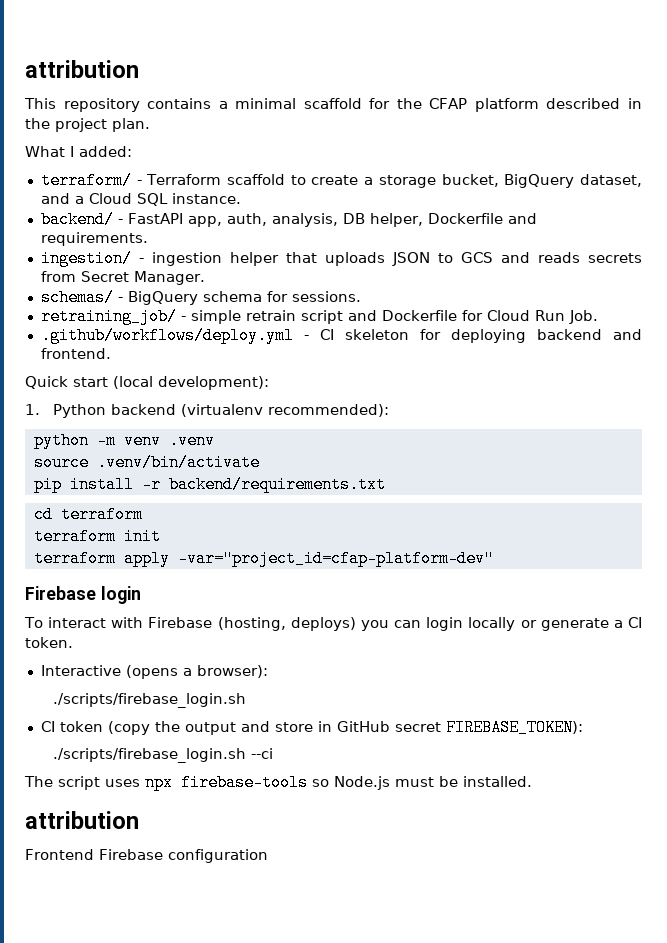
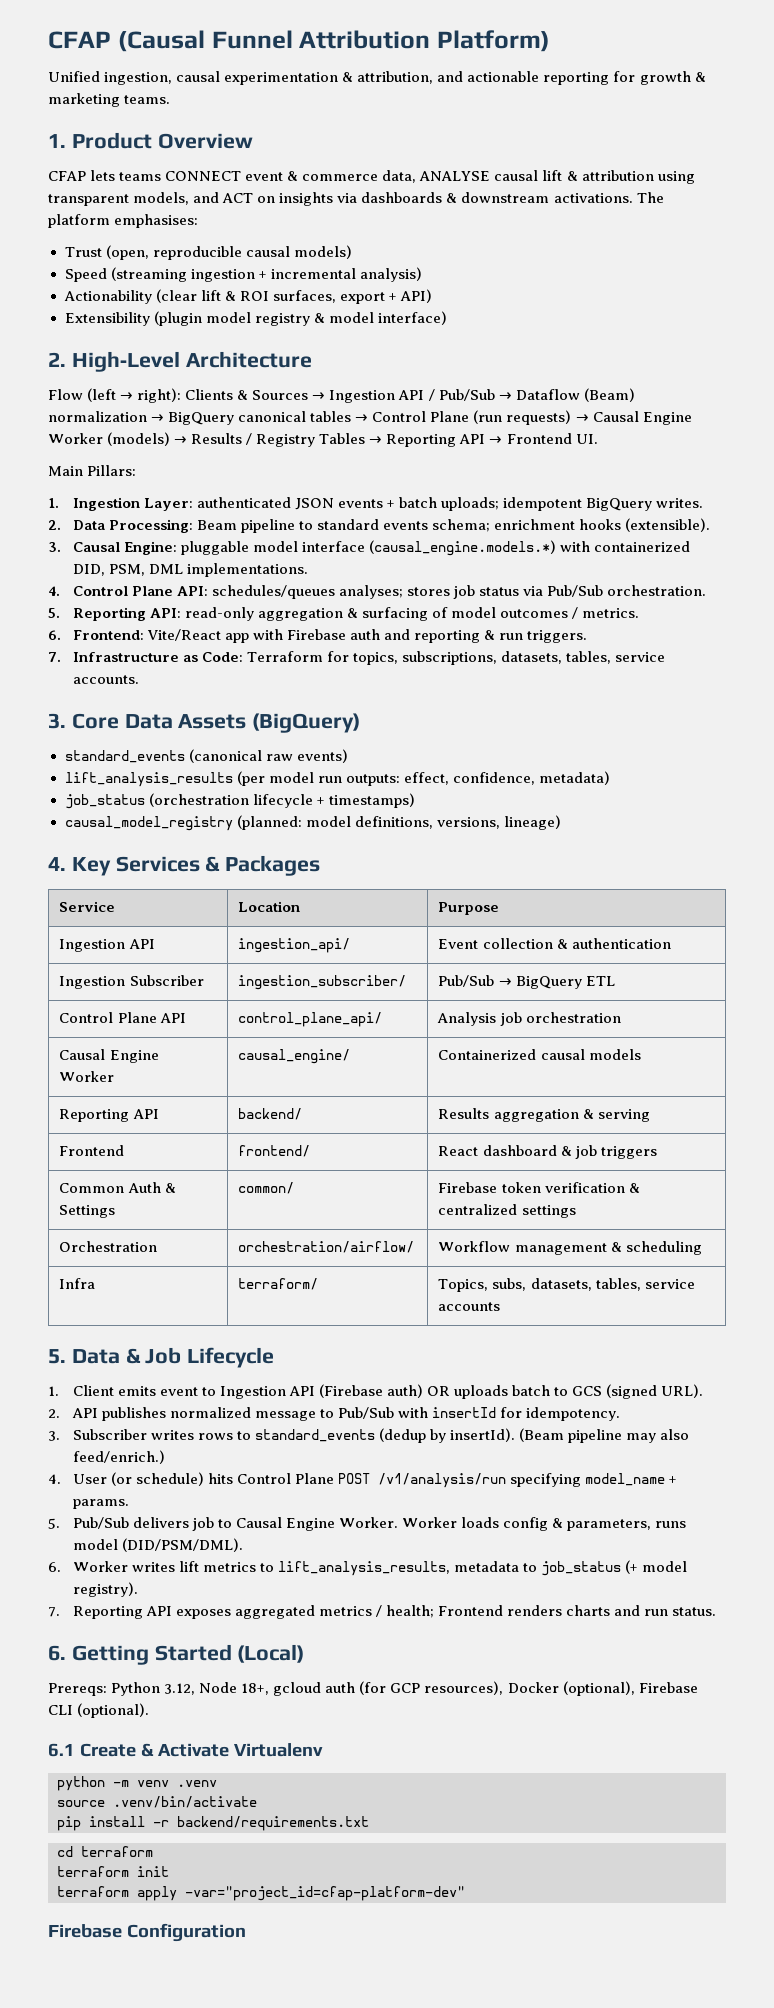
[25,60,139,78] [24,98,642,112] [25,118,150,132] [25,146,132,157] [40,172,643,189] [40,193,241,206] [40,211,537,228] [40,232,148,246] [40,250,642,267] [40,271,205,285] [40,289,361,306] [40,308,598,325] [40,327,643,344] [40,348,111,359] [25,376,269,390] [25,404,390,418] attribution // This repository contains a minimal scaffold for the CFAP platform described in the project plan. // What I added: // terraform/ - Terraform scaffold to create a storage bucket, BigQuery dataset, and a Cloud SQL instance. // backend/ - FastAPI app, auth, analysis, DB helper, Dockerfile and requirements. // ingestion/ - ingestion helper that uploads JSON to GCS and reads secrets from Secret Manager. // schemas/ - BigQuery schema for sessions. // retraining_job/ - simple retrain script and Dockerfile for Cloud Run Job. // .github/workflows/deploy.yml - CI skeleton for deploying backend and frontend. // Quick start (local development): // 1. Python backend (virtualenv recommended): -> [48,30,550,52] [48,71,706,85] [48,93,171,107] [48,132,253,149] [48,170,695,184] [48,192,664,206] [48,214,199,228] [64,245,352,260] [64,267,422,282] [63,289,432,304] [64,311,447,326] [48,351,312,372] [48,388,635,403] [48,410,692,425] [48,432,598,447] [48,465,137,476] [48,497,704,511] [48,518,711,533] [48,540,690,556] [72,563,308,577] [48,585,707,599] [48,607,640,621] [48,629,588,643] [48,651,666,665] [72,675,139,684] [48,713,361,733] [64,749,348,763] [64,771,610,787] [64,793,415,809] [64,815,561,831] [48,855,321,876] [59,901,116,912] [238,901,301,912] [438,902,500,915] [59,939,155,952] [238,938,351,953] [438,938,671,949] [59,975,204,989] [238,975,407,990] [438,975,615,989] [59,1012,186,1023] [238,1012,383,1027] [437,1012,621,1026] [59,1049,159,1063] [59,1071,115,1082] [238,1049,351,1064] [438,1049,641,1060] [59,1109,159,1122] [238,1108,303,1120] [438,1108,650,1122] [59,1145,125,1156] [238,1145,311,1157] [438,1145,657,1159] [59,1182,176,1193] [59,1205,116,1218] [238,1182,295,1194] [438,1182,640,1193] [438,1204,576,1218] [59,1241,158,1252] [238,1241,415,1253] [438,1241,702,1255] [59,1278,96,1289] [238,1278,319,1290] [438,1278,695,1292] [438,1302,501,1311] [48,1347,275,1368] [48,1384,704,1399] [48,1407,621,1421] [48,1428,690,1443] [72,1450,165,1464] [48,1472,678,1488] [72,1499,129,1509] [48,1517,687,1531] [72,1538,243,1552] [48,1560,688,1576] [72,1582,138,1597] [48,1605,717,1619] [48,1644,305,1665] [48,1681,698,1696] [48,1703,150,1718] [48,1743,323,1757] CFAP (Causal Funnel Attribution Platform) // Unified ingestion, causal experimentation & attribution, and actionable reporting for growth & marketing teams. // 1. Product Overview // CFAP lets teams CONNECT event & commerce data, ANALYSE causal lift & attribution using transparent models, and ACT on insights via dashboards & downstream activations. The platform emphasises: // Trust (open, reproducible causal models) // Speed (streaming ingestion + incremental analysis) // Actionability (clear lift & ROI surfaces, export + API) // Extensibility (plugin model registry & model interface) // 2. High‑Level Architecture // Flow (left → right): Clients & Sources → Ingestion API / Pub/Sub → Dataflow (Beam) normalization → BigQuery canonical tables → Control Plane (run requests) → Causal Engine Worker (models) → Results / Registry Tables → Reporting API → Frontend UI. // Main Pillars: // 1. Ingestion Layer: authenticated JSON events + batch uploads; idempotent BigQuery writes. // 2. Data Processing: Beam pipeline to standard events schema; enrichment hooks (extensible). // 3. Causal Engine: pluggable model interface (causal_engine.models.*) with containerized DID, PSM, DML implementations. // 4. Control Plane API: schedules/queues analyses; stores job status via Pub/Sub orchestration. // 5. Reporting API: read-only aggregation & surfacing of model outcomes / metrics. // 6. Frontend: Vite/React app with Firebase auth and reporting & run triggers. // 7. Infrastructure as Code: Terraform for topics, subscriptions, datasets, tables, service accounts. // 3. Core Data Assets (BigQuery) // standard_events (canonical raw events) // lift_analysis_results (per model run outputs: effect, confidence, metadata) // job_status (orchestration lifecycle + timestamps) // causal_model_registry (planned: model definitions, versions, lineage) // 4. Key Services & Packages // Service | Location | Purpose // Ingestion API | ingestion_api/ | Event collection & authentication // Ingestion Subscriber | ingestion_subscriber/ | Pub/Sub → BigQuery ETL // Control Plane API | control_plane_api/ | Analysis job orchestration // Causal Engine Worker | causal_engine/ | Containerized causal models // Reporting API | backend/ | Results aggregation & serving // Frontend | frontend/ | React dashboard & job triggers // Common Auth & Settings | common/ | Firebase token verification & centralized settings // Orchestration | orchestration/airflow/ | Workflow management & scheduling // Infra | terraform/ | Topics, subs, datasets, tables, service accounts // 5. Data & Job Lifecycle // 1. Client emits event to Ingestion API (Firebase auth) OR uploads batch to GCS (signed URL). // 2. API publishes normalized message to Pub/Sub with insertId for idempotency. // 3. Subscriber writes rows to standard_events (dedup by insertId). (Beam pipeline may also feed/enrich.) // 4. User (or schedule) hits Control Plane POST /v1/analysis/run specifying model_name + params. // 5. Pub/Sub delivers job to Causal Engine Worker. Worker loads config & parameters, runs model (DID/PSM/DML). // 6. Worker writes lift metrics to lift_analysis_results, metadata to job_status (+ model registry). // 7. Reporting API exposes aggregated metrics / health; Frontend renders charts and run status. // 6. Getting Started (Local) // Prereqs: Python 3.12, Node 18+, gcloud auth (for GCP resources), Docker (optional), Firebase CLI (optional). // 6.1 Create & Activate Virtualenv
[100,586,141,604] [24,617,642,631] [25,637,73,648] [40,665,268,679] [53,693,247,708] [40,719,583,736] [53,748,274,763] [24,774,532,791] [25,811,139,829] [25,849,268,863] login // To interact with Firebase (hosting, deploys) you can login locally or generate a CI token. // Interactive (opens a browser): // ./scripts/firebase_login.sh // CI token (copy the output and store in GitHub secret FIREBASE_TOKEN): // ./scripts/firebase_login.sh --ci // The script uses npx firebase-tools so Node.js must be installed. // attribution // Frontend Firebase configuration -> [126,1923,246,1942] Configuration

